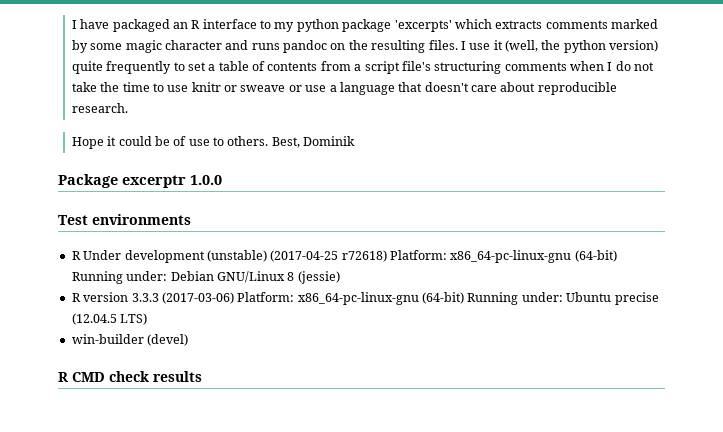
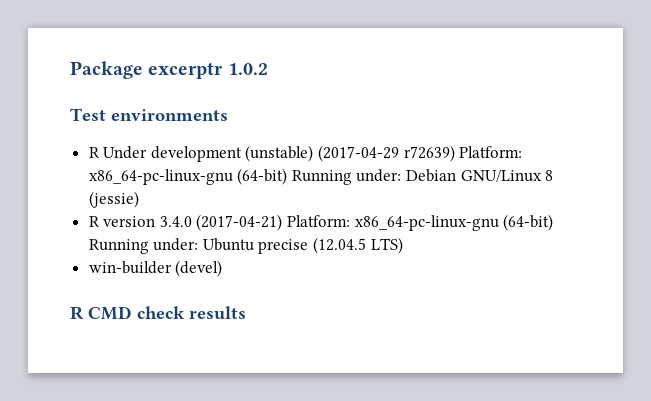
[71,19,659,32] [71,40,659,53] [71,61,655,74] [71,82,617,95] [71,103,128,113] [71,136,356,149] I have packaged an R interface to my python package 'excerpts' which extracts comments marked by some magic character and runs pandoc on the resulting files. I use it (well, the python version) quite frequently to set a table of contents from a script file's structuring comments when I do not take the time to use knitr or sweave or use a language that doesn't care about reproducible research. // Hope it could be of use to others. Best, Dominik // -> (70, 70) none
[190,175,222,185] 1.0.0 -> [227,63,268,75] 1.0.2
[270,250,387,262] (2017-04-25 r72618) -> [318,145,455,162] (2017-04-29 r72639)
[131,292,234,304] 3.3.3 (2017-03-06) -> [159,214,283,231] 3.4.0 (2017-04-21)

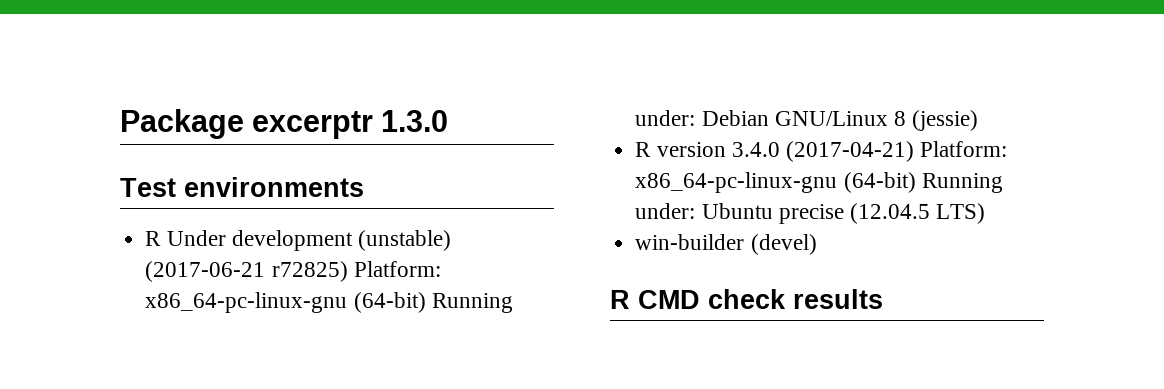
[227,63,268,75] 1.0.2 -> [381,110,449,132] 1.3.0
[318,145,455,162] (2017-04-29 r72639) -> [145,261,348,282] (2017-06-21 r72825)

